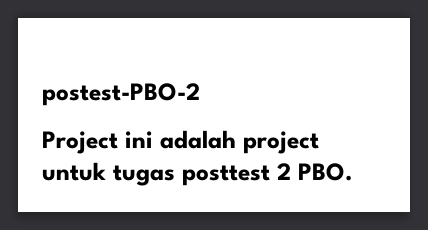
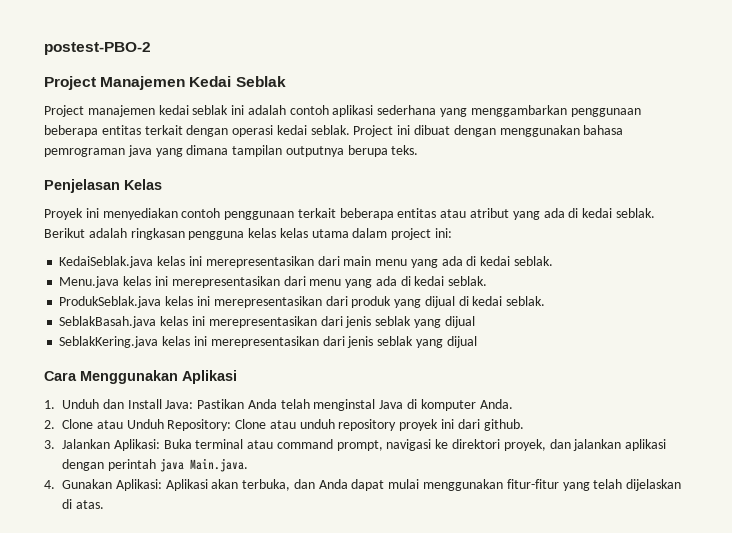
[125,130,319,154] [42,162,353,186] ini adalah project untuk tugas posttest 2 PBO. -> [100,76,286,90] [44,105,641,117] [44,125,624,137] [44,145,419,157] [44,179,162,193] [44,208,655,220] [44,228,453,240] [59,256,553,268] [59,276,488,288] [59,296,546,308] [59,316,475,328] [59,336,477,348] [44,370,237,384] [44,399,513,411] [44,419,524,431] [44,439,667,451] [62,458,248,472] [44,479,682,491] [62,499,104,509] Manajemen Kedai Seblak // Project manajemen kedai seblak ini adalah contoh aplikasi sederhana yang menggambarkan penggunaan beberapa entitas terkait dengan operasi kedai seblak. Project ini dibuat dengan menggunakan bahasa pemrograman java yang dimana tampilan outputnya berupa teks. // Penjelasan Kelas // Proyek ini menyediakan contoh penggunaan terkait beberapa entitas atau atribut yang ada di kedai seblak. Berikut adalah ringkasan pengguna kelas kelas utama dalam project ini: // KedaiSeblak.java kelas ini merepresentasikan dari main menu yang ada di kedai seblak. // Menu.java kelas ini merepresentasikan dari menu yang ada di kedai seblak. // ProdukSeblak.java kelas ini merepresentasikan dari produk yang dijual di kedai seblak. // SeblakBasah.java kelas ini merepresentasikan dari jenis seblak yang dijual // SeblakKering.java kelas ini merepresentasikan dari jenis seblak yang dijual // Cara Menggunakan Aplikasi // 1. Unduh dan Install Java: Pastikan Anda telah menginstal Java di komputer Anda. // 2. Clone atau Unduh Repository: Clone atau unduh repository proyek ini dari github. // 3. Jalankan Aplikasi: Buka terminal atau command prompt, navigasi ke direktori proyek, dan jalankan aplikasi dengan perintah java Main.java. // 4. Gunakan Aplikasi: Aplikasi akan terbuka, dan Anda dapat mulai menggunakan fitur-fitur yang telah dijelaskan di atas.

